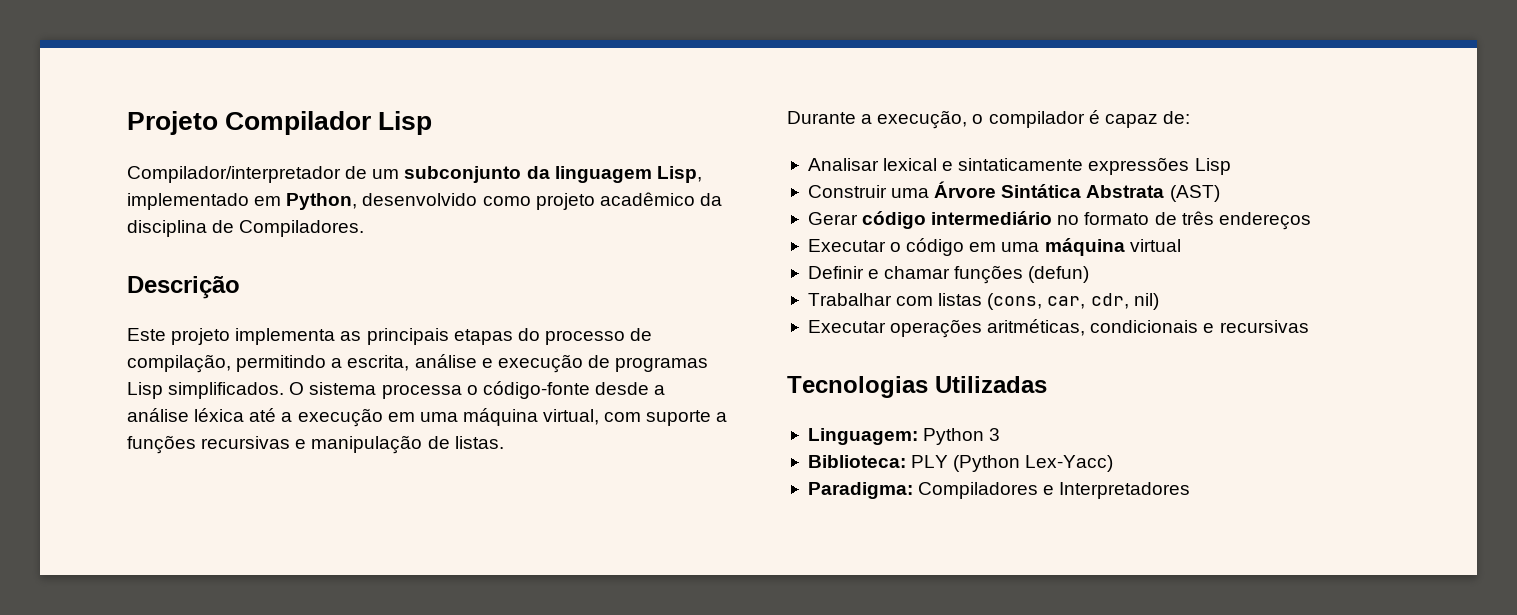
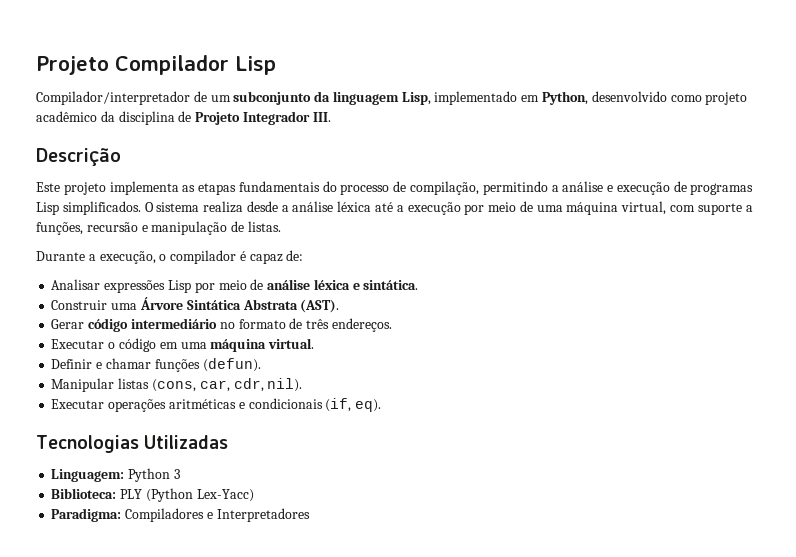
[239,220,365,237] Compiladores. -> [195,111,331,125] Projeto Integrador III.
[366,328,513,345] principais etapas -> [198,181,320,195] etapas fundamentais
[347,355,410,371] escrita, -> (559, 188) none
[381,381,590,399] processa o código-fonte -> [203,201,244,213] realiza
[387,412,415,422] em -> [464,201,533,215] por meio de
[127,435,291,454] funções recursivas -> [36,222,138,235] funções, recursão
[883,158,1084,171] lexical e sintaticamente -> (101, 284) none
(1231, 166) none -> [194,279,419,293] por meio de análise léxica e sintática.
[1169,185,1220,202] (AST) -> [300,299,340,313] (AST).
[1218,212,1311,230] endereços -> [331,318,392,332] endereços.
[1129,239,1181,252] virtual -> [268,338,315,349] virtual.
[1028,266,1090,283] [807,293,934,306] (defun) // Trabalhar com -> [202,358,261,372] [51,378,115,392] (defun). // Manipular
[1133,293,1159,310] nil) -> [267,378,303,392] nil).
[987,319,1309,336] aritméticas, condicionais e recursivas -> [168,398,382,412] aritméticas e condicionais (if, eq).

